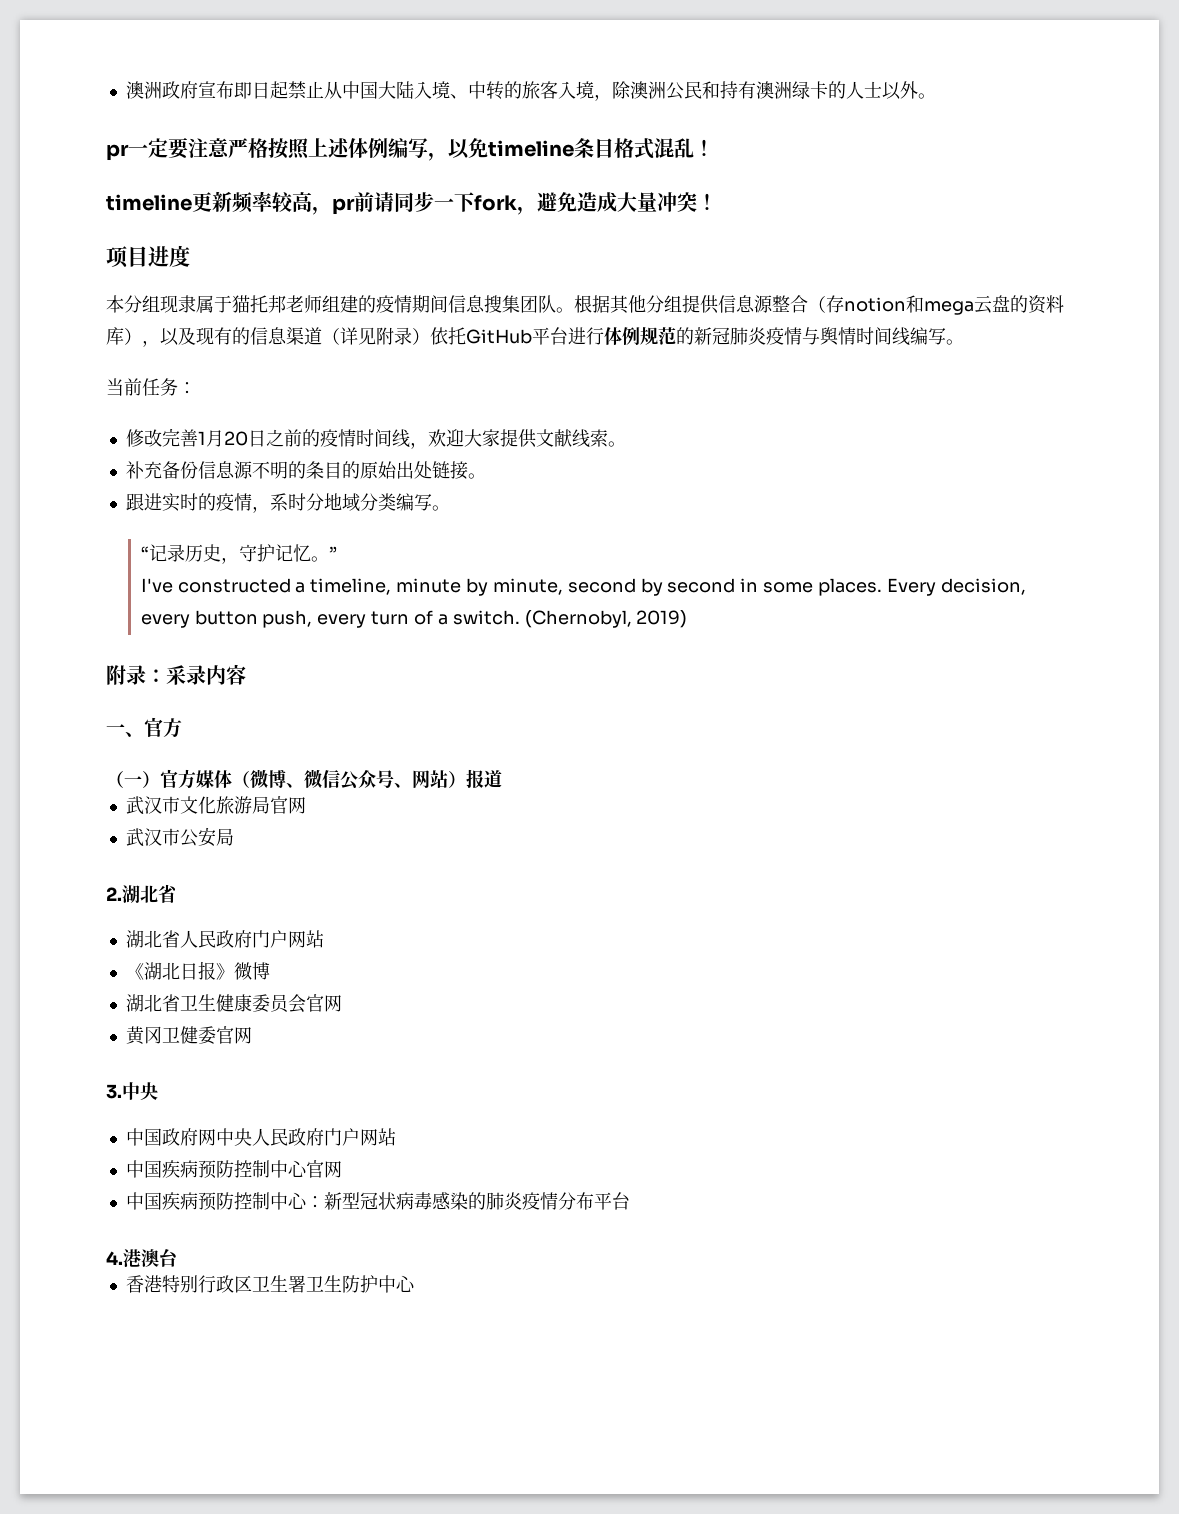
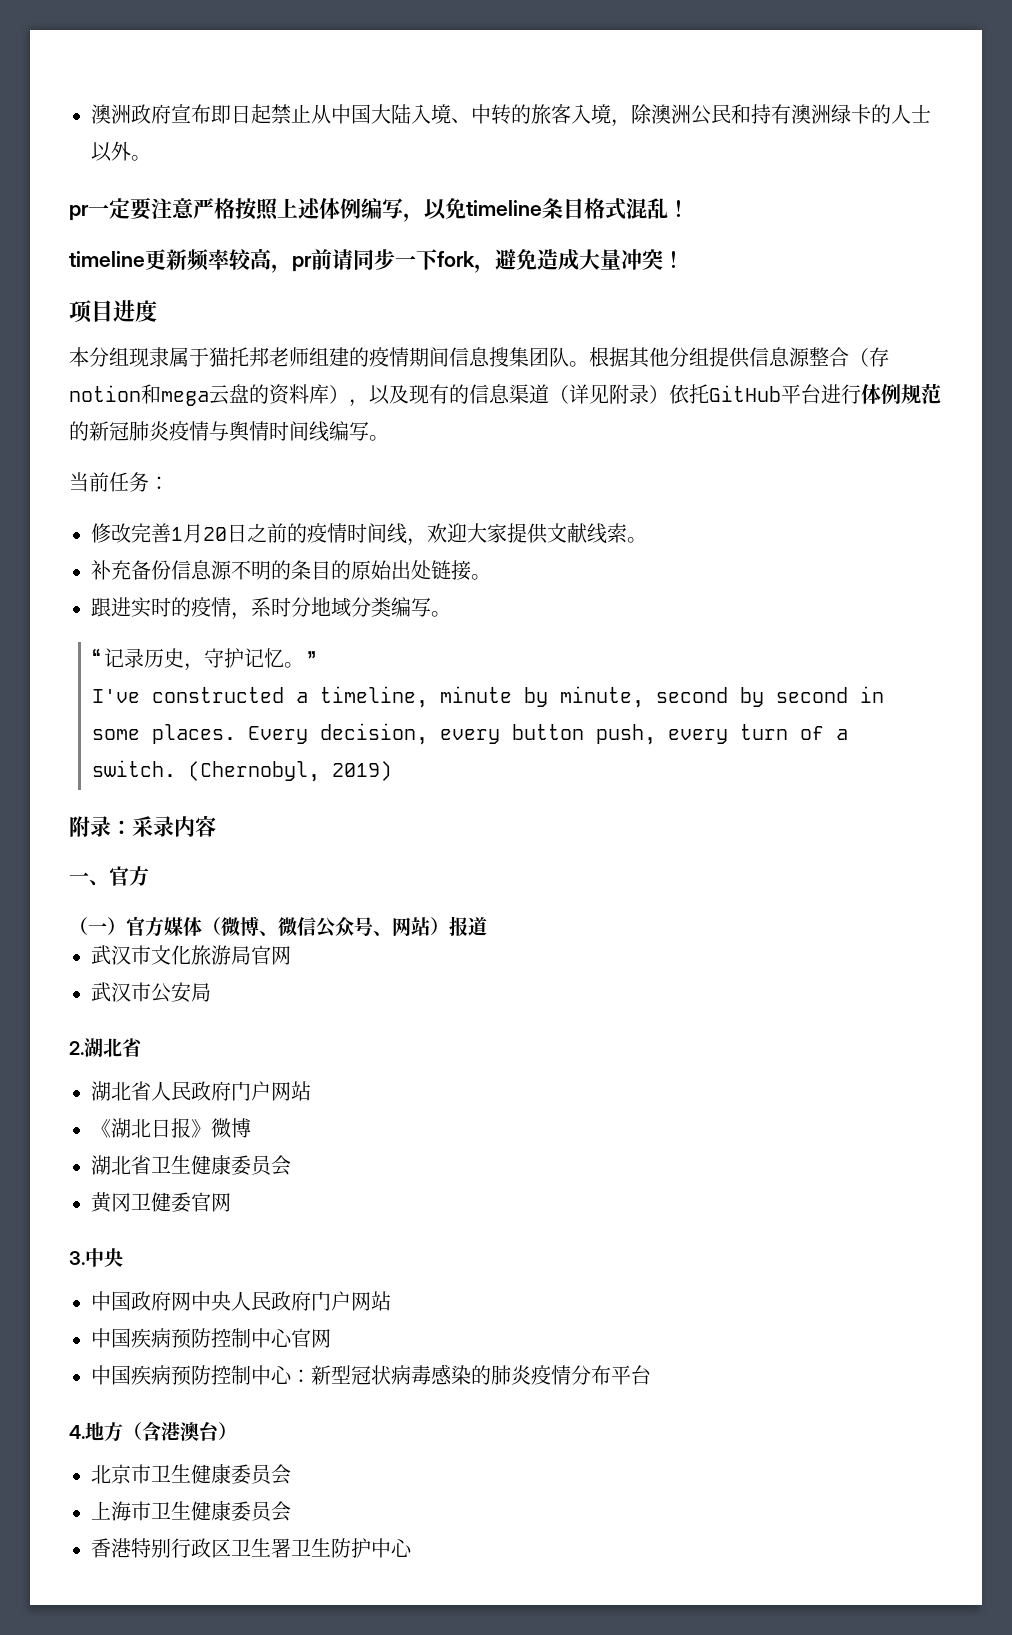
[305,994,342,1012] 官网 -> (291, 1165) none
(123, 1258) none -> [85,1421,161,1442] 地方（含
(178, 1257) none -> [218,1422,237,1440] [91,1464,291,1485] [91,1501,291,1522] ） // 北京市卫生健康委员会 // 上海市卫生健康委员会

